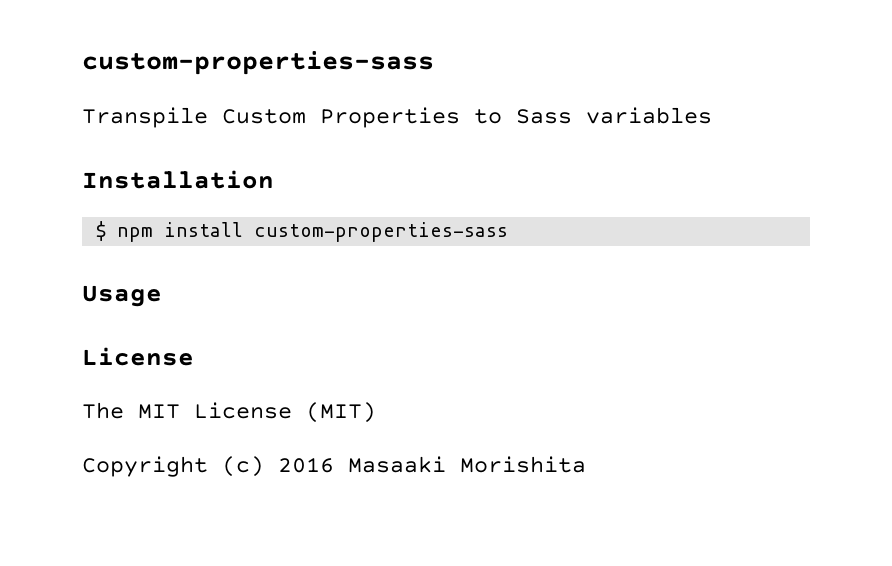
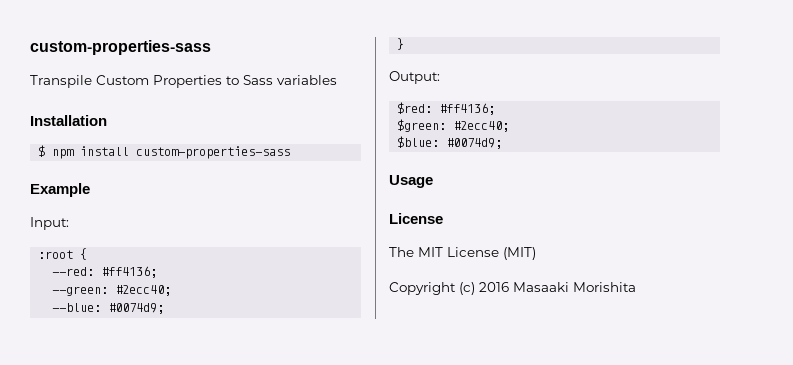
(509, 232) none -> [30,183,90,197] [30,217,69,230] [38,248,88,260] [52,266,158,278] [52,285,172,296] [52,303,165,314] [397,38,405,50] [389,71,440,84] [397,102,496,115] [397,119,510,132] [397,136,503,149] // Example // Input: // :root { // --red: #ff4136; // --green: #2ecc40; // --blue: #0074d9; // } // Output: // $red: #ff4136; // $green: #2ecc40; // $blue: #0074d9;

